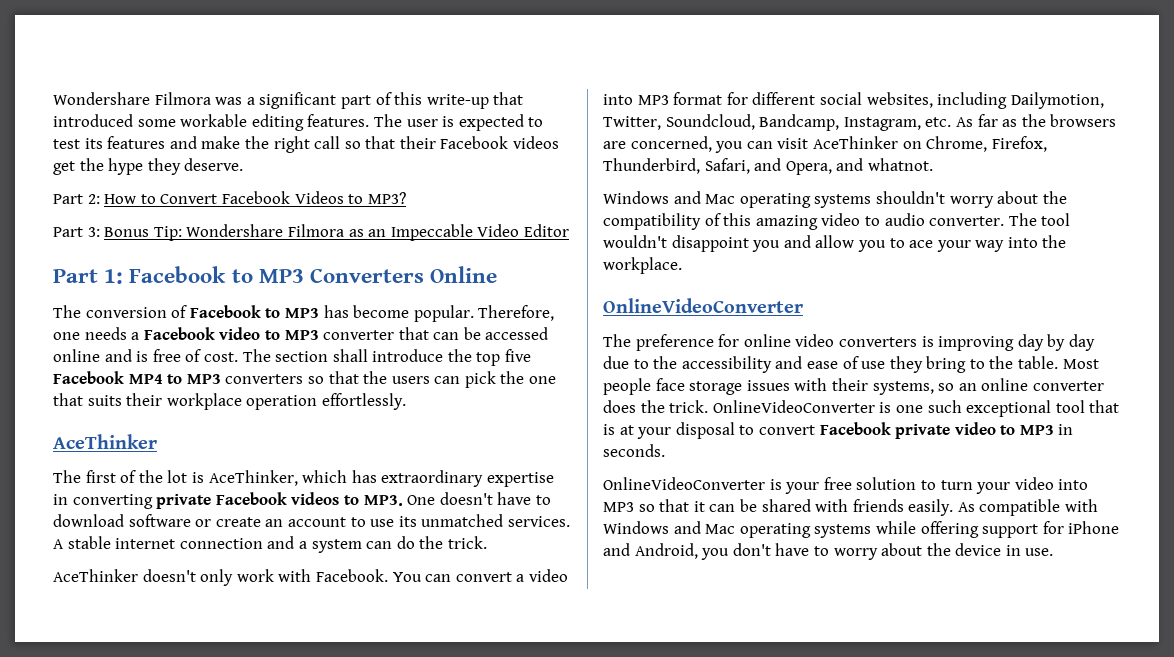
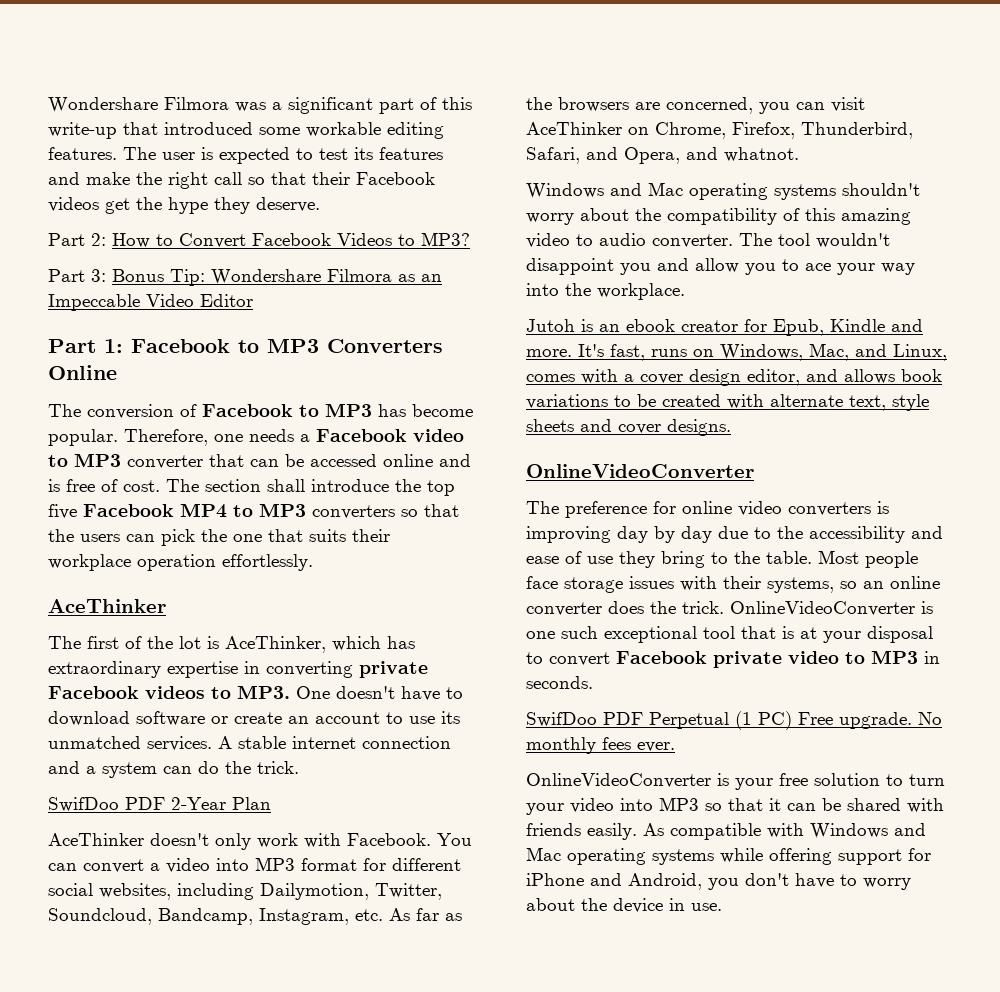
(487, 542) none -> [48,797,271,812] // SwifDoo PDF 2-Year Plan
(682, 265) none -> [526,319,923,336] [526,343,947,361] [526,369,942,386] [526,394,929,411] [526,419,731,436] // Jutoh is an ebook creator for Epub, Kindle and more. It's fast, runs on Windows, Mac, and Linux, comes with a cover design editor, and allows book variations to be created with alternate text, style sheets and cover designs.
(665, 450) none -> [526,711,942,730] [526,737,675,754] // SwifDoo PDF Perpetual (1 PC) Free upgrade. No monthly fees ever.

